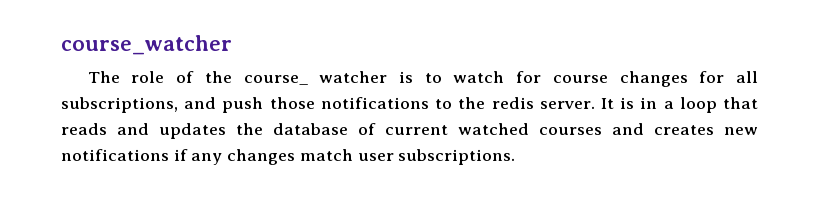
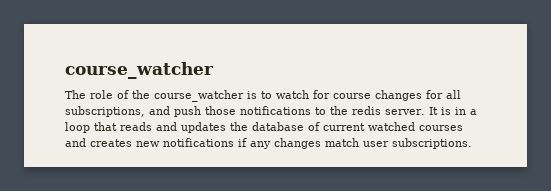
[243,71,388,85] course_ watcher -> [154,90,244,102] course_watcher

